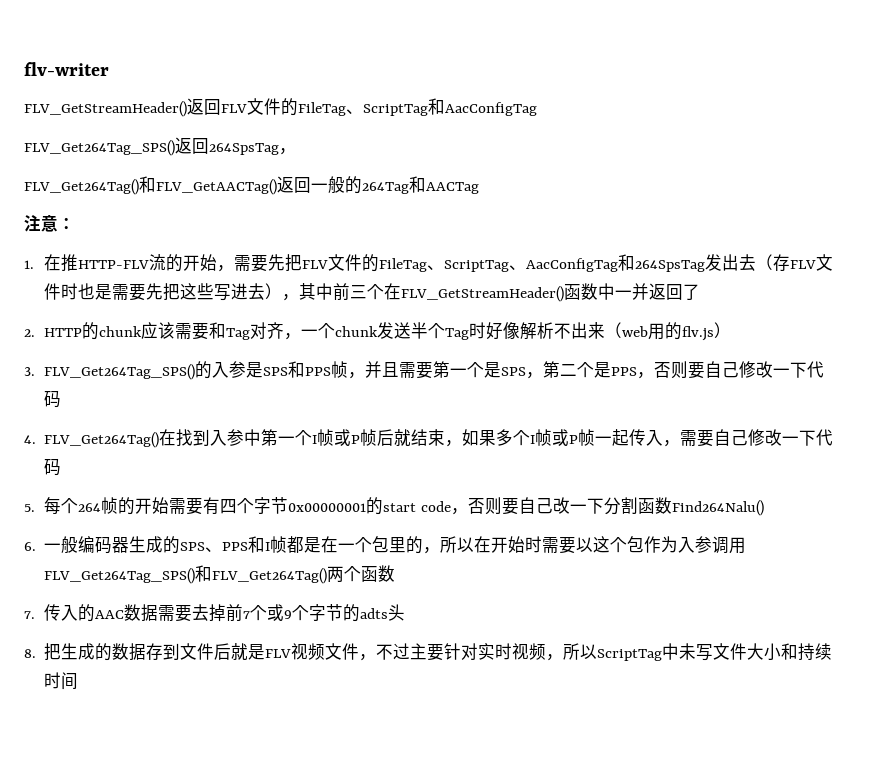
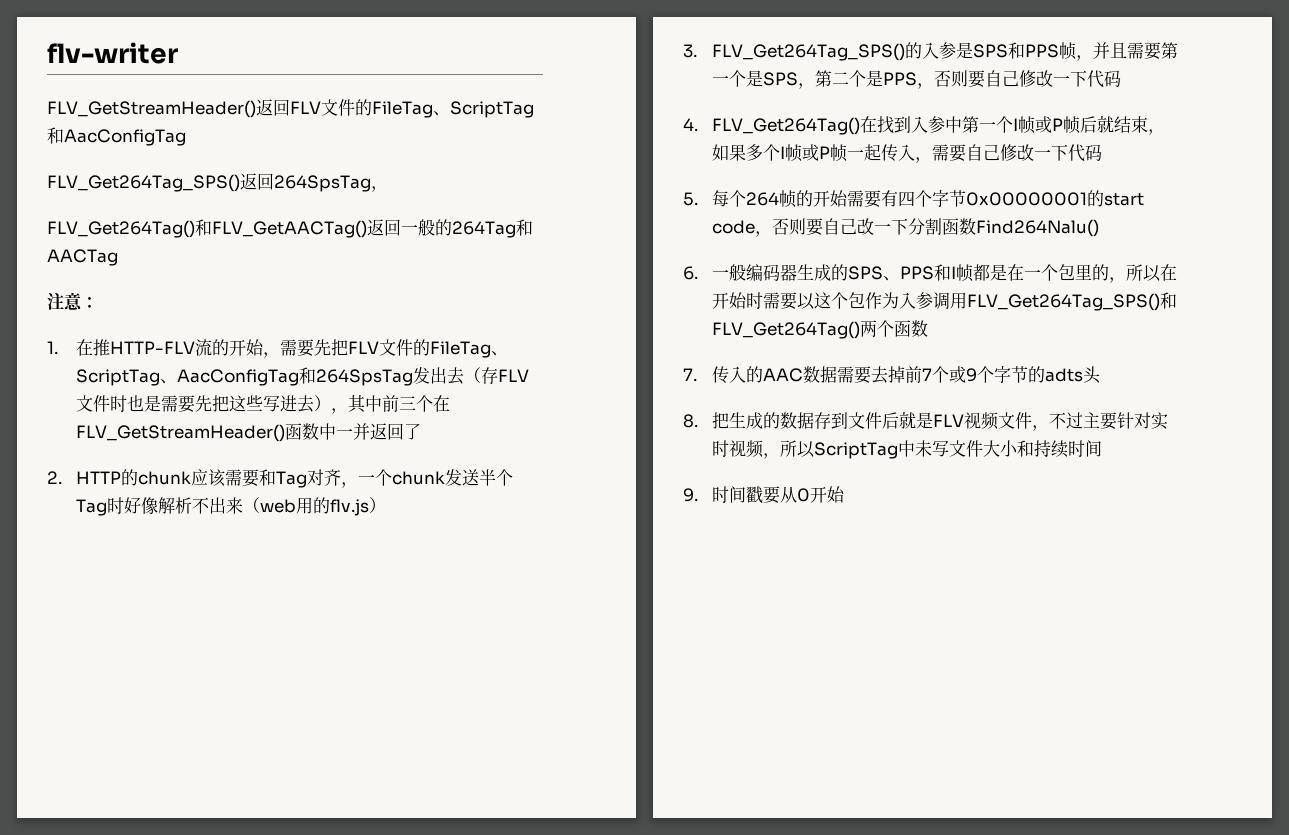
(79, 681) none -> [683,486,845,504] // 9.时间戳要从0开始

